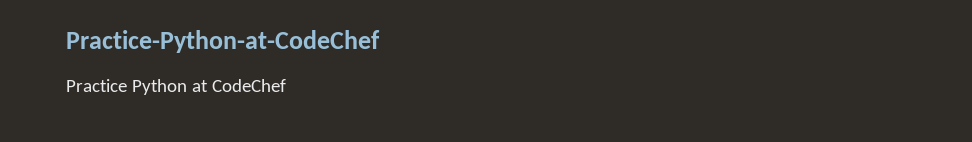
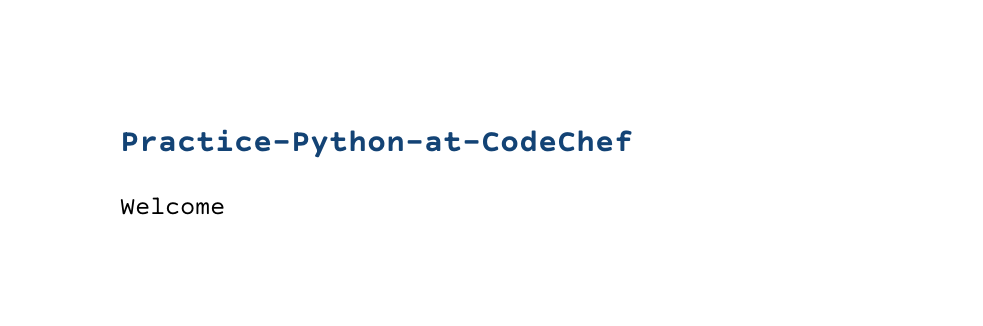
[66,79,286,95] Practice Python at CodeChef -> [120,197,225,215] Welcome

